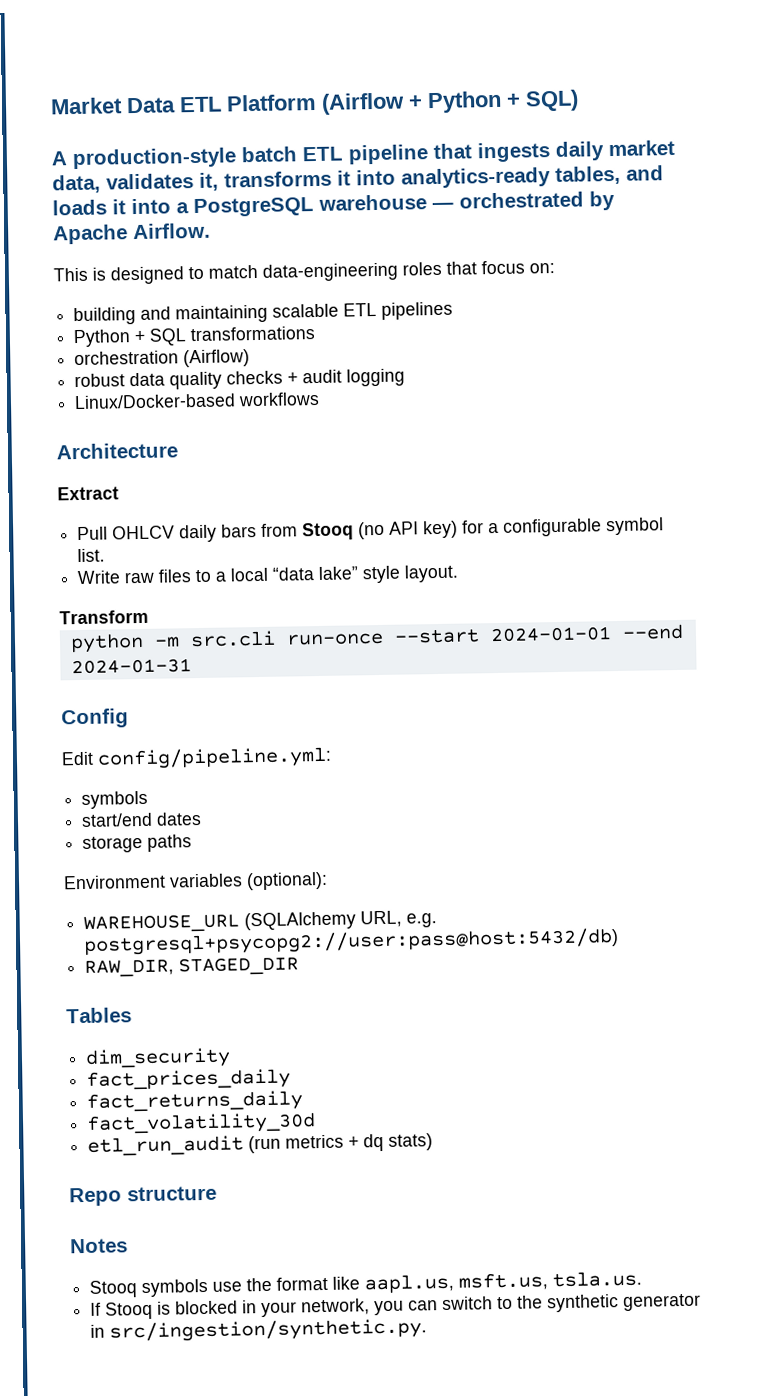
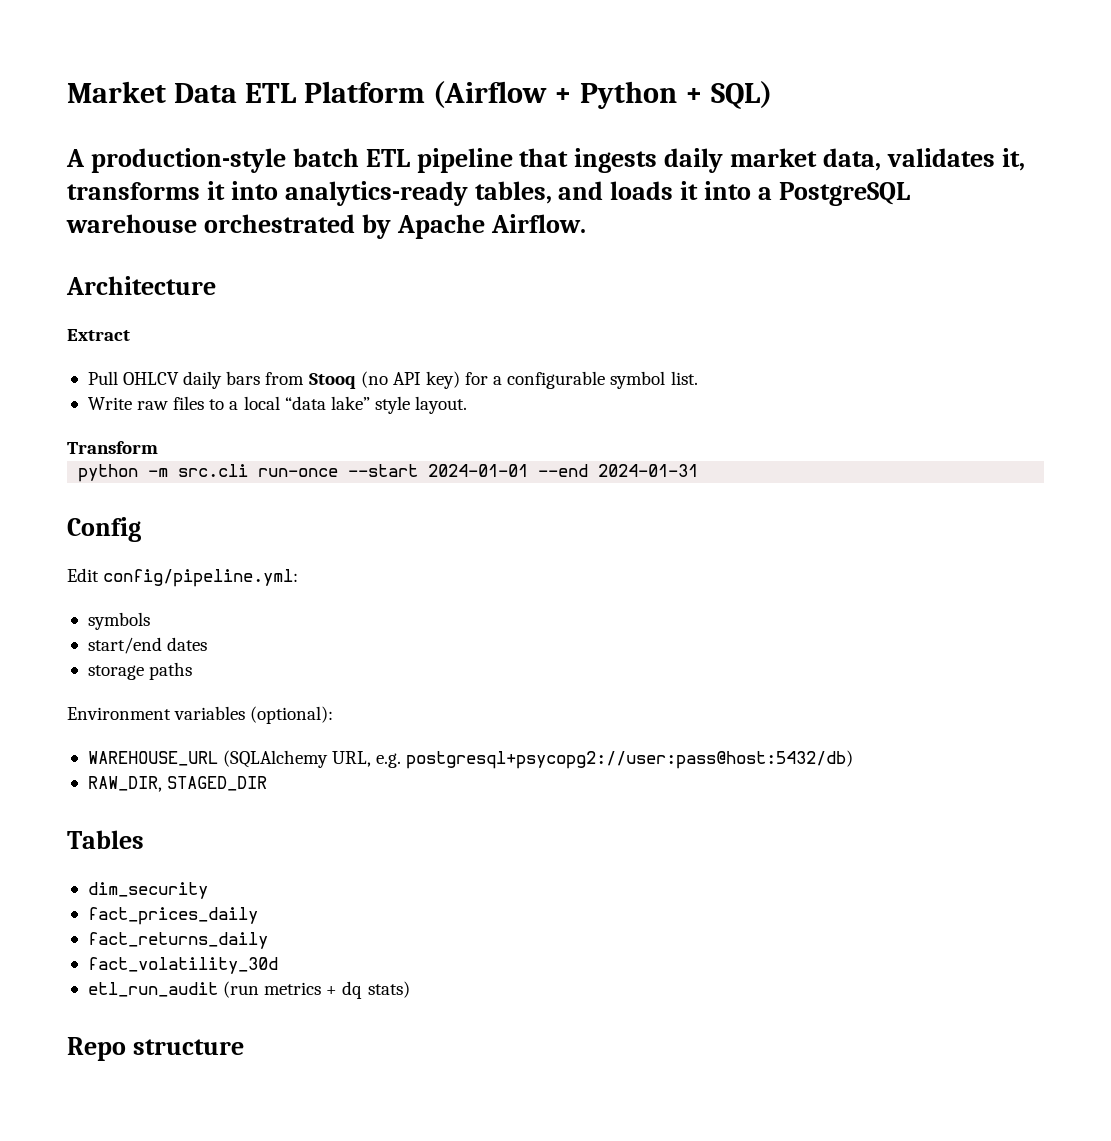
[432,202,454,210] — -> (197, 223) none
[53,260,555,285] [73,301,454,326] [73,326,316,348] [74,349,251,368] [74,368,406,390] [74,391,321,410] // This is designed to match data-engineering roles that focus on: // building and maintaining scalable ETL pipelines // Python + SQL transformations // orchestration (Airflow) // robust data quality checks + audit logging // Linux/Docker-based workflows -> (586, 223) none
[70,1238,128,1254] [89,1270,643,1298] [90,1293,702,1320] [90,1318,428,1343] // Notes // Stooq symbols use the format like aapl.us, msft.us, tsla.us. // If Stooq is blocked in your network, you can switch to the synthetic generator in src/ingestion/synthetic.py. -> (244, 1047) none

